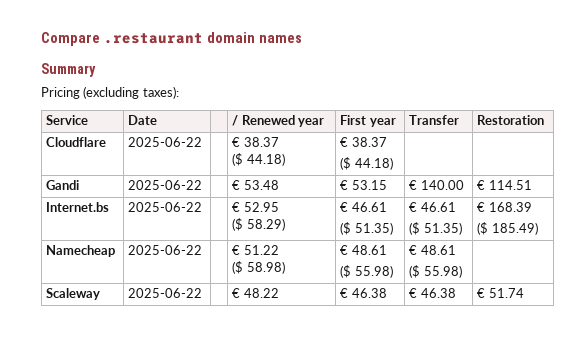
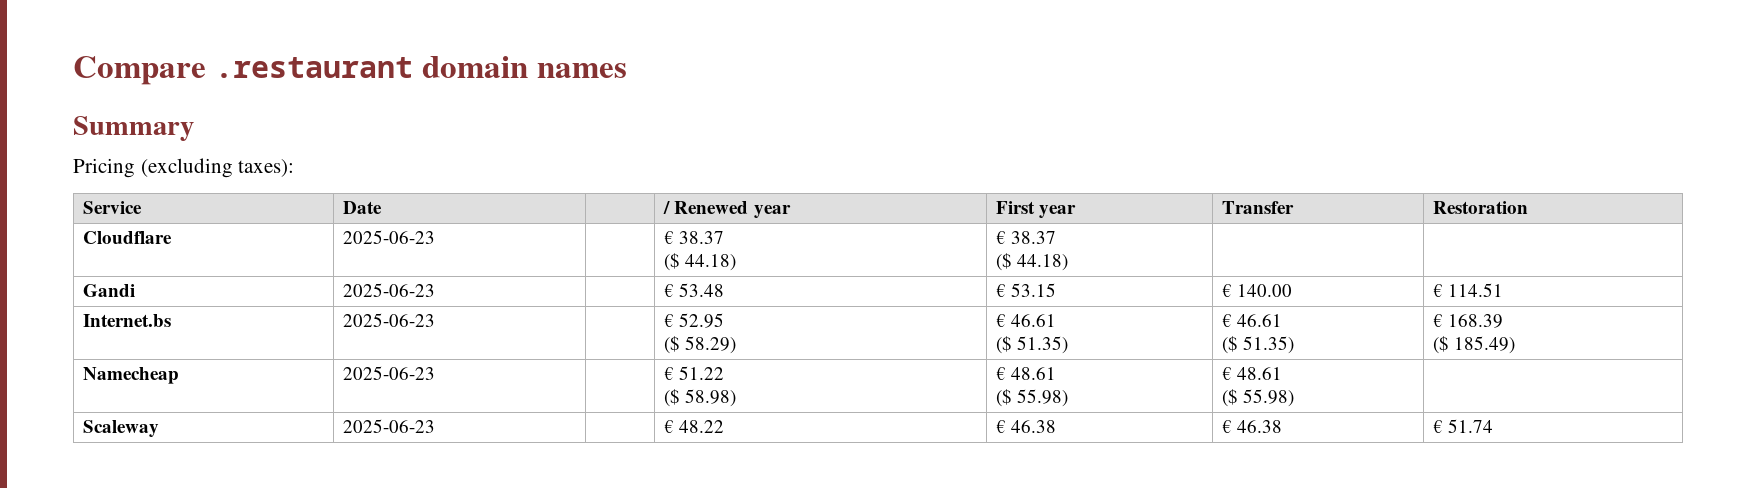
[128,137,203,147] 2025-06-22 -> [343,230,436,244] 2025-06-23
[128,180,203,190] 2025-06-22 -> [343,283,436,297] 2025-06-23
[128,202,203,212] 2025-06-22 -> [343,313,436,327] 2025-06-23
[128,245,203,255] 2025-06-22 -> [343,366,436,380] 2025-06-23
[128,288,203,298] 2025-06-22 -> [343,419,436,433] 2025-06-23

